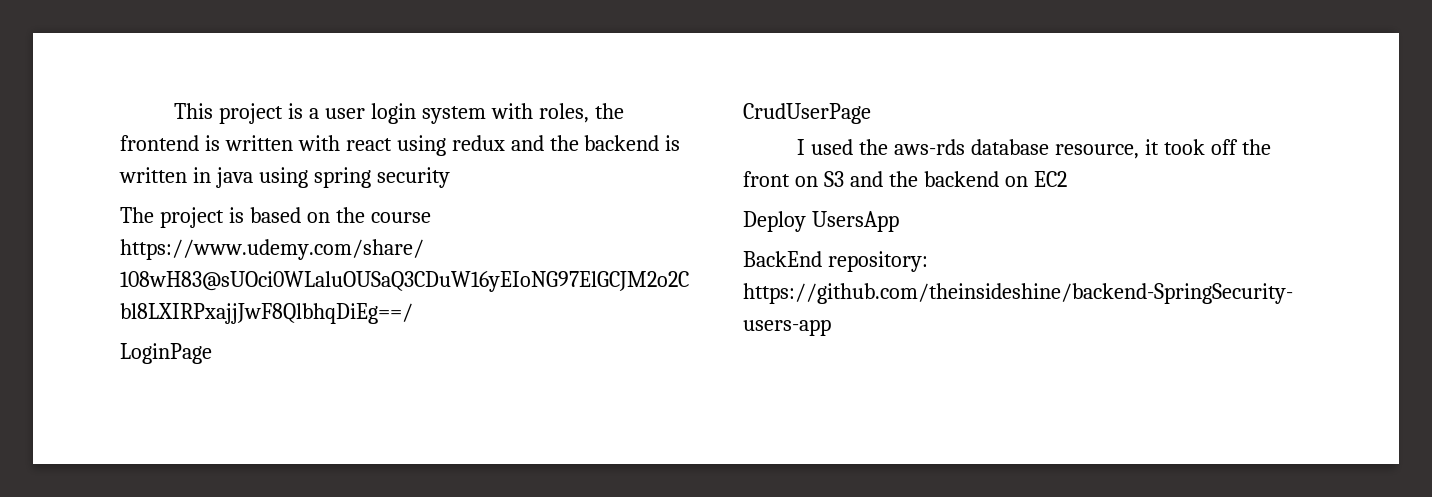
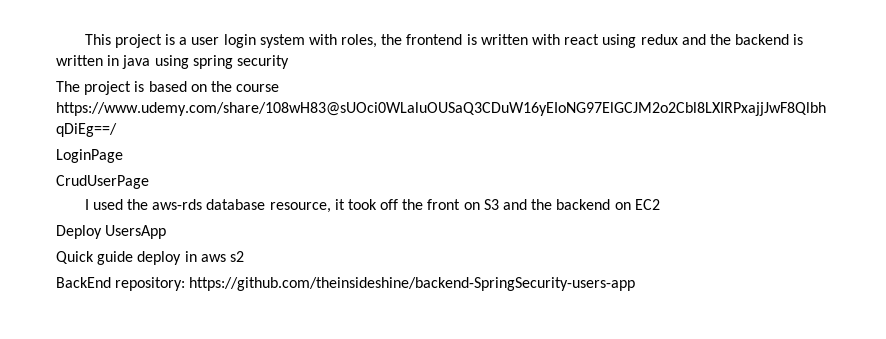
(899, 221) none -> [56,251,244,265] // Quick guide deploy in aws s2

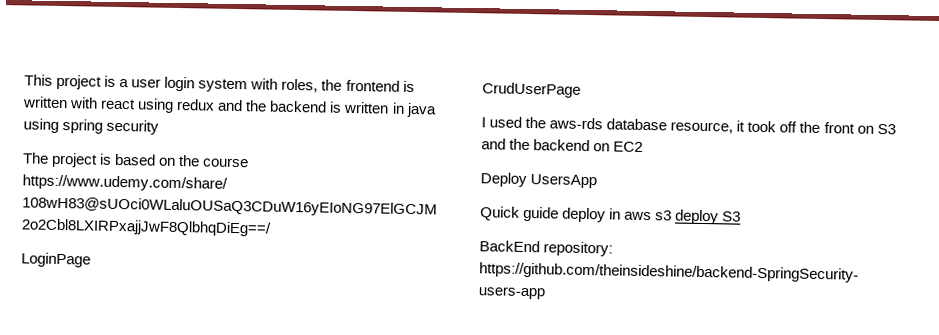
[229,251,244,262] s2 -> [655,209,742,225] s3 deploy S3

